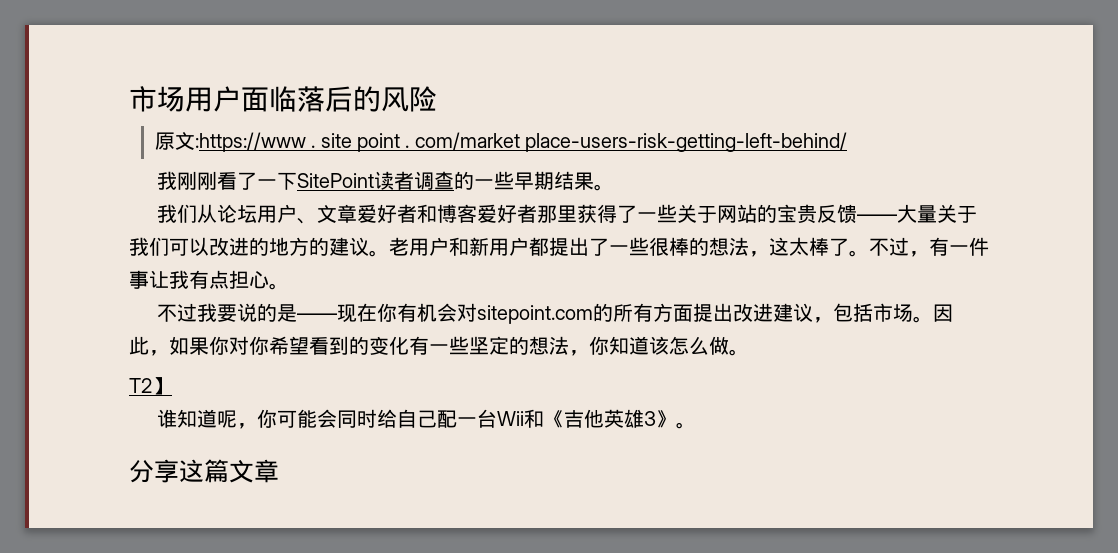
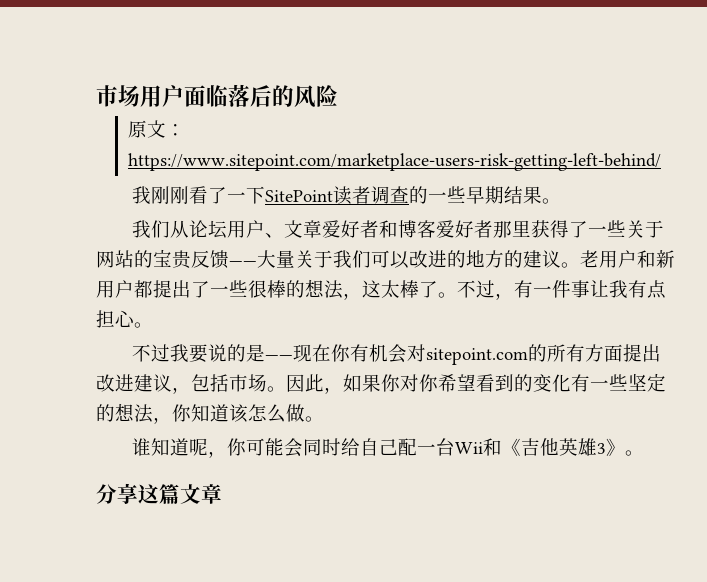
[194,132,848,152] :https://www . site point . com/market place-users-risk-getting-left-behind/ -> [165,124,185,136] [127,153,661,171] ：https://www.sitepoint.com/marketplace-users-risk-getting-left-behind/
[129,377,172,395] // T2】 -> (324, 419) none

